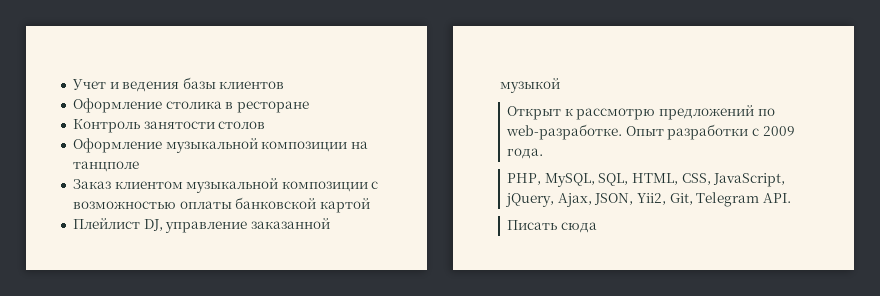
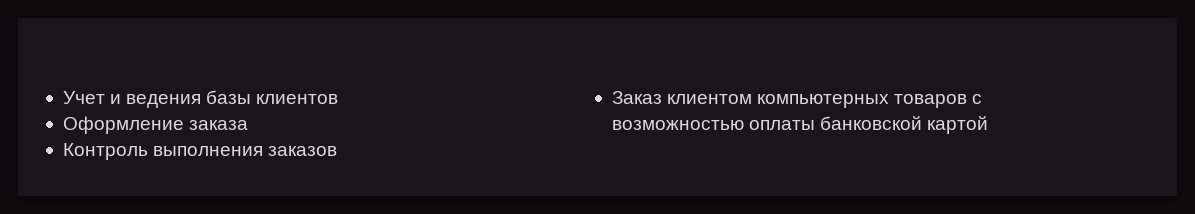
[165,101,309,113] [72,119,266,133] [72,138,368,153] [72,161,139,172] столика в ресторане // Контроль занятости столов // Оформление музыкальной композиции на танцполе -> [189,120,249,130] [62,143,338,160] заказа // Контроль выполнения заказов
[186,178,368,193] музыкальной композиции -> [757,94,968,108] компьютерных товаров
[72,218,330,233] [499,78,560,93] [507,105,775,120] [506,124,795,140] [507,148,544,159] [507,173,786,187] [505,192,791,207] [507,220,597,233] // Плейлист DJ, управление заказанной музыкой // Открыт к рассмотрю предложений по web-разработке. Опыт разработки с 2009 года. // PHP, MySQL, SQL, HTML, CSS, JavaScript, jQuery, Ajax, JSON, Yii2, Git, Telegram API. // Писать сюда -> (989, 125) none

